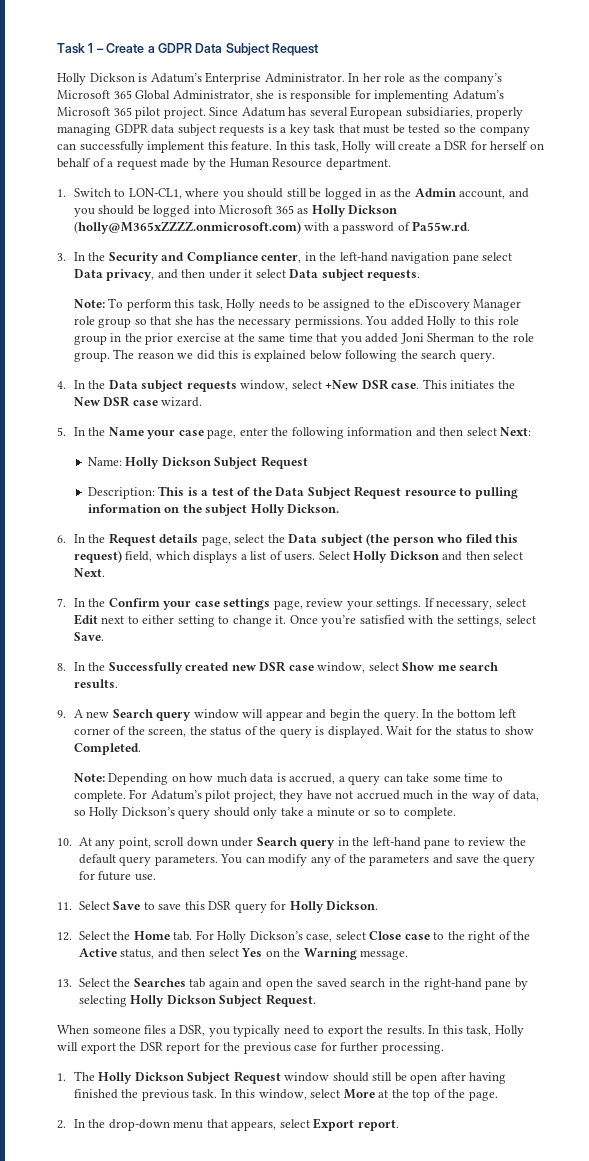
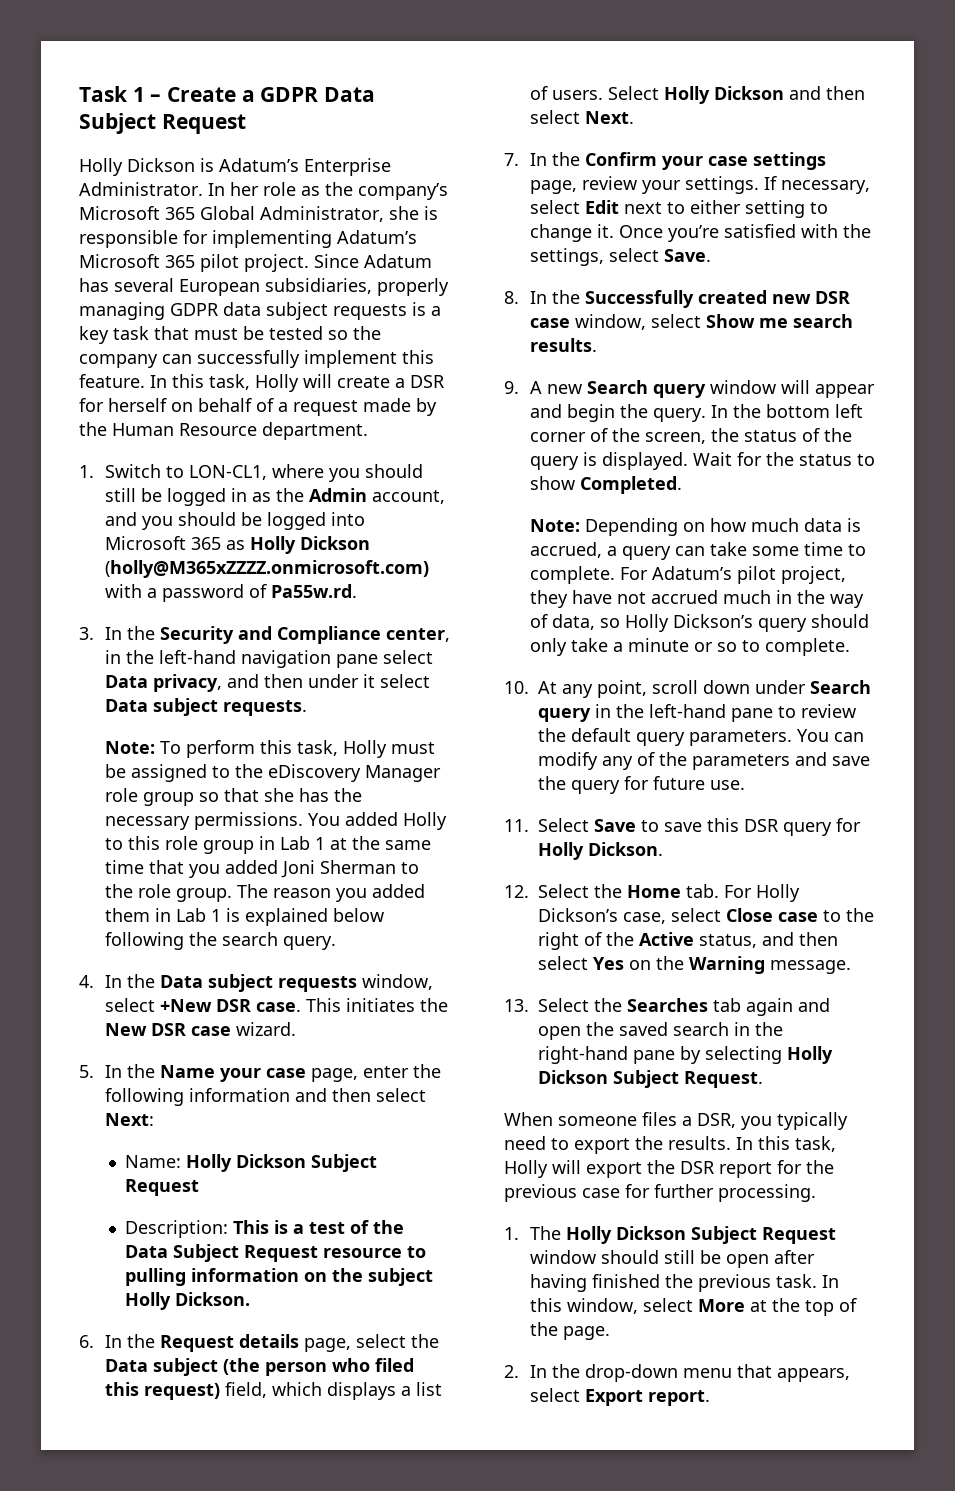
[258,299,305,309] needs to -> [391,742,436,754] must
[124,333,221,345] the prior exercise -> [280,836,326,850] Lab 1
[177,350,239,360] we did this -> [336,884,426,902] [105,908,222,922] you added them in Lab 1

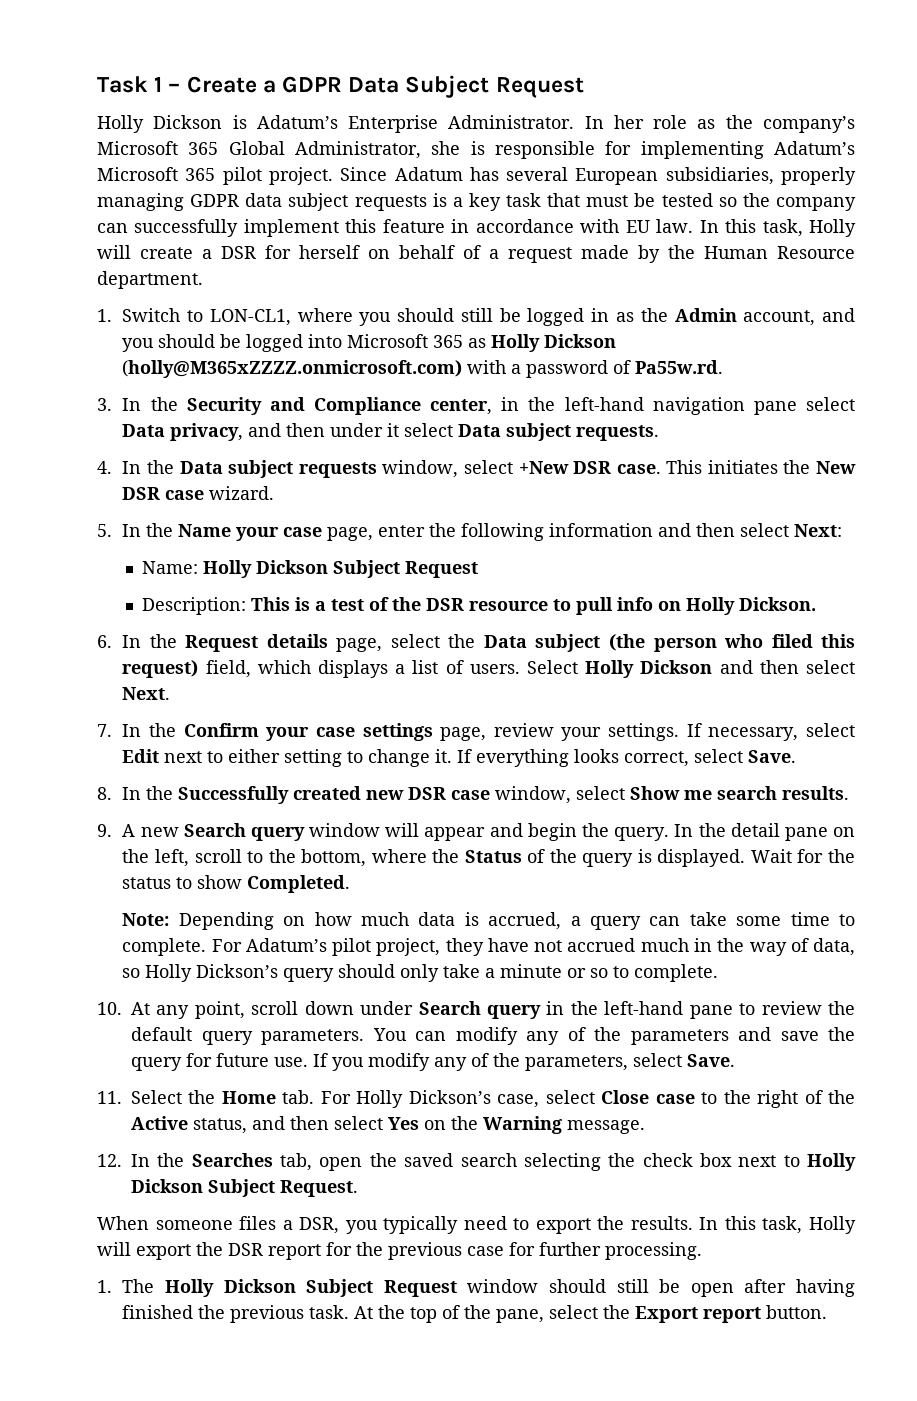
[79,374,145,388] feature. -> [382,219,694,233] feature in accordance with EU law.
[105,740,436,758] [105,764,442,782] [105,788,363,806] [105,812,448,830] [105,836,432,854] [105,860,420,878] [105,884,426,902] [105,908,385,926] [105,932,337,950] // Note: To perform this task, Holly must be assigned to the eDiscovery Manager role group so that she has the necessary permissions. You added Holly to this role group in Lab 1 at the same time that you added Joni Sherman to the role group. The reason you added them in Lab 1 is explained below following the search query. -> (660, 433) none
[124,1244,426,1262] [124,1268,433,1286] Data Subject Request resource to pulling information on the subject -> [426,597,682,615] DSR resource to pull info on
[619,224,872,242] [530,248,605,266] Once you’re satisfied with the settings, -> [457,749,690,767] If everything looks correct,
[766,404,864,418] [530,428,798,444] bottom left corner of the screen, the status -> [730,823,855,841] [122,849,522,867] detail pane on the left, scroll to the bottom, where the Status
[504,818,861,836] [538,842,663,860] [504,885,529,898] // 11. Select Save to save this DSR query for Holly Dickson. // 12. -> [313,1053,735,1071] [97,1091,122,1104] If you modify any of the parameters, select Save. // 11.
[504,998,830,1016] [538,1022,783,1040] [538,1046,782,1064] 13. Select the Searches tab again and open the saved search in the right-hand pane by selecting -> [97,1153,800,1171] 12. In the Searches tab, open the saved search selecting the check box next to
[822,1275,840,1288] [530,1298,858,1316] [530,1322,611,1340] [504,1364,851,1382] [530,1388,711,1406] In this window, select More at the top of the page. // 2. In the drop-down menu that appears, select Export report. -> [354,1305,828,1323] At the top of the pane, select the Export report button.

